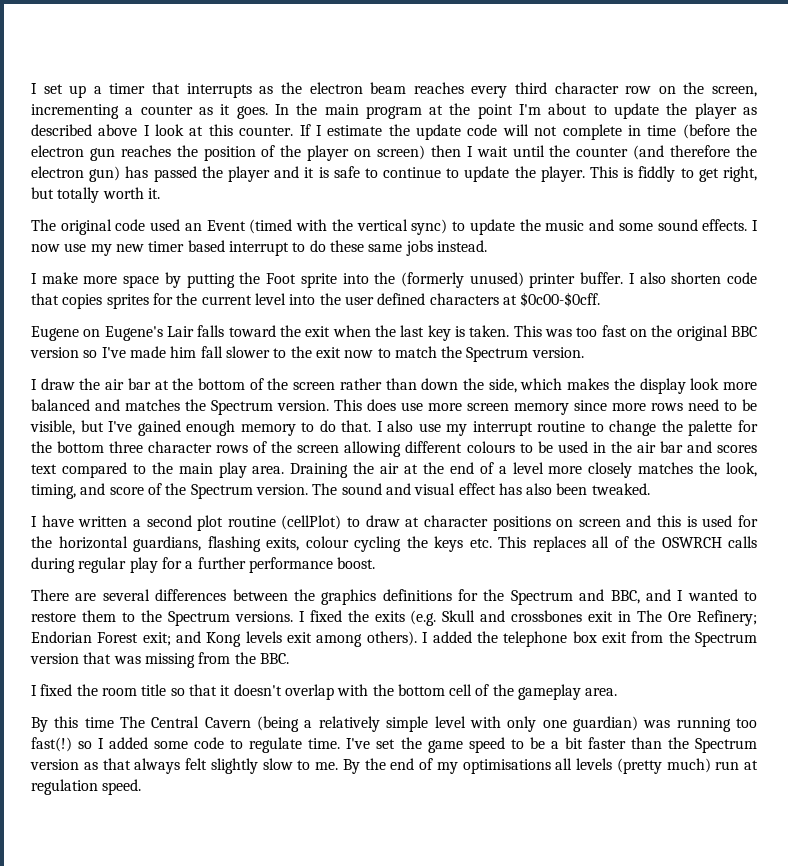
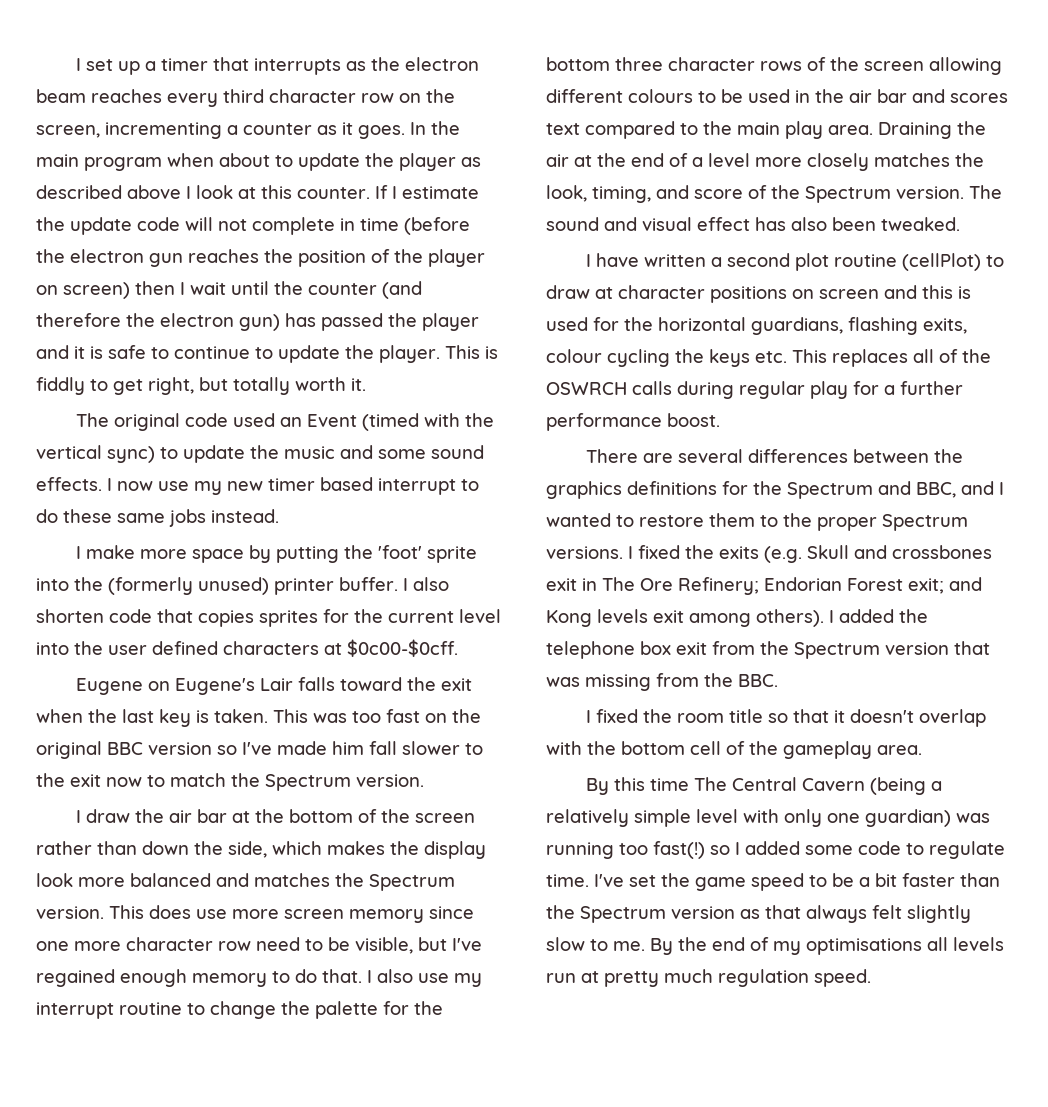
[429,103,542,119] at the point I'm -> [167,153,214,167] when
[266,273,297,284] Foot -> [378,545,423,559] 'foot'
[612,403,683,411] more rows -> [36,937,251,951] one more character row
[137,420,181,436] gained -> [36,969,115,987] regained
(162, 616) none -> [817,517,877,531] proper
[616,758,758,774] (pretty much) run at -> [546,969,713,987] run at pretty much

